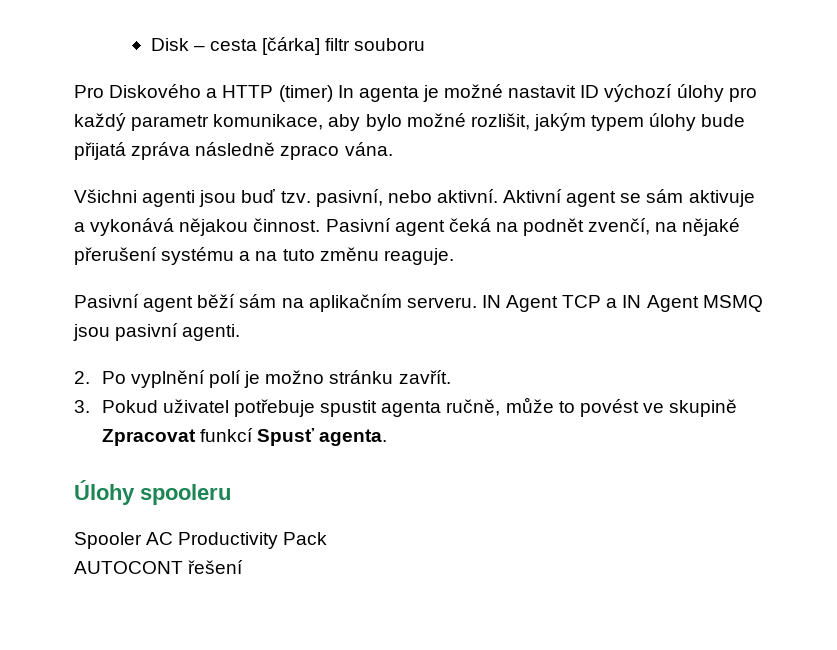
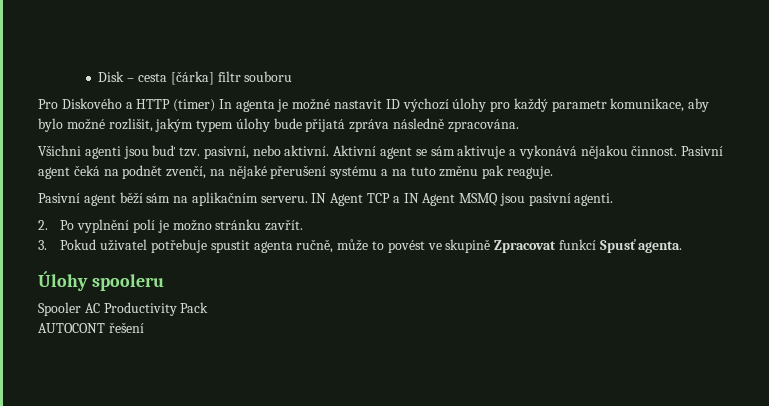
[280,142,393,160] zpraco vána. -> [447,119,519,132] zpracována.
(379, 254) none -> [482,165,505,179] pak

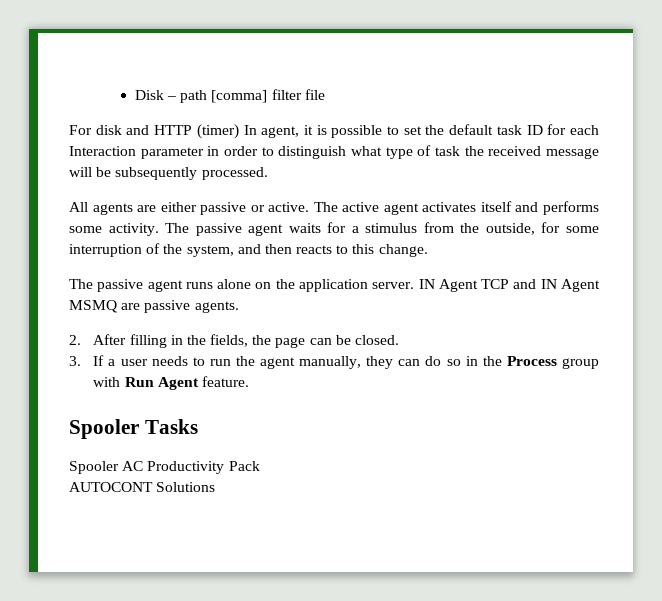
[137,71,293,85] [38,98,710,112] [38,118,519,132] [38,145,724,159] [38,165,553,179] [38,192,308,206] cesta [čárka] filtr souboru // Pro Diskového a HTTP (timer) In agenta je možné nastavit ID výchozí úlohy pro každý parametr komunikace, aby bylo možné rozlišit, jakým typem úlohy bude přijatá zpráva následně zpracována. // Všichni agenti jsou buď tzv. pasivní, nebo aktivní. Aktivní agent se sám aktivuje a vykonává nějakou činnost. Pasivní agent čeká na podnět zvenčí, na nějaké přerušení systému a na tuto změnu pak reaguje. // Pasivní agent běží sám na aplikačním serveru. -> [180,89,325,103] [69,124,599,139] [69,145,600,159] [69,167,268,180] [69,201,600,215] [69,222,599,236] [69,243,428,257] [69,279,415,292] path [comma] filter file // For disk and HTTP (timer) In agent, it is possible to set the default task ID for each Interaction parameter in order to distinguish what type of task the received message will be subsequently processed. // All agents are either passive or active. The active agent activates itself and performs some activity. The passive agent waits for a stimulus from the outside, for some interruption of the system, and then reacts to this change. // The passive agent runs alone on the application server.
[392,196,400,203] a -> [513,279,537,289] and
[499,193,614,206] [38,219,304,233] [38,239,683,253] [38,271,164,291] jsou pasivní agenti. // 2. Po vyplnění polí je možno stránku zavřít. // 3. Pokud uživatel potřebuje spustit agenta ručně, může to povést ve skupině Zpracovat funkcí Spusť agenta. // Úlohy spooleru -> [121,300,239,313] [69,334,400,348] [69,355,599,369] [93,376,249,390] [69,419,198,439] are passive agents. // 2. After filling in the fields, the page can be closed. // 3. If a user needs to run the agent manually, they can do so in the Process group with Run Agent feature. // Spooler Tasks
[108,322,144,333] řešení -> [156,482,216,492] Solutions

